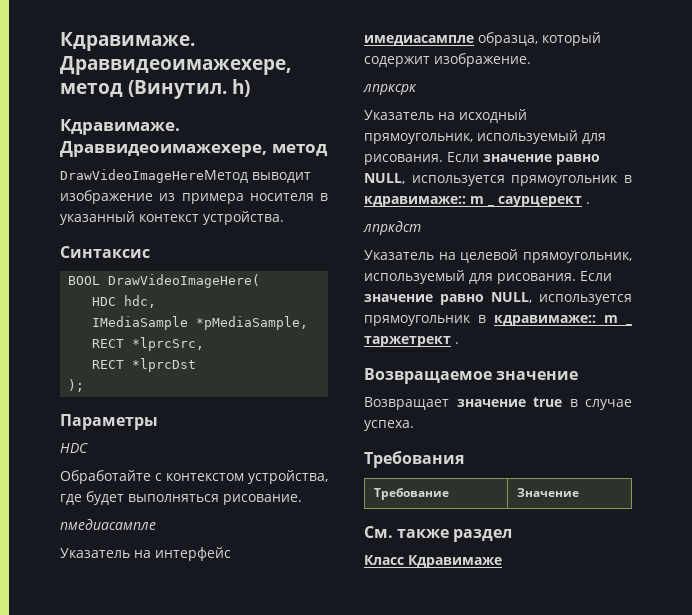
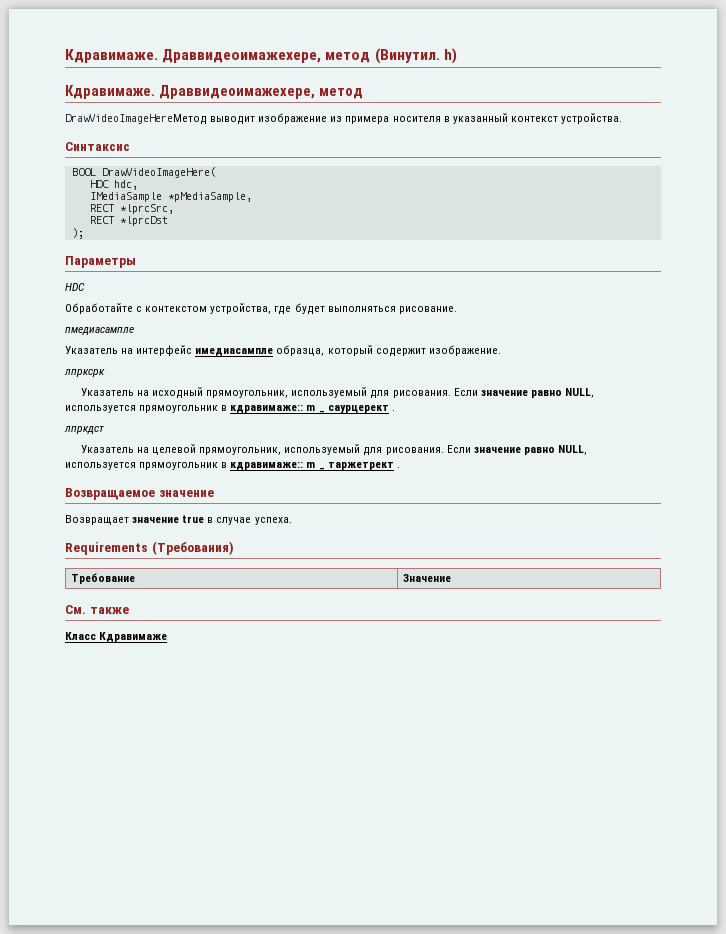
[364,451,464,468] Требования -> [65,541,234,555] Requirements (Требования)
[453,529,513,542] раздел -> (129, 610) none

